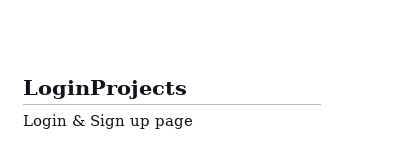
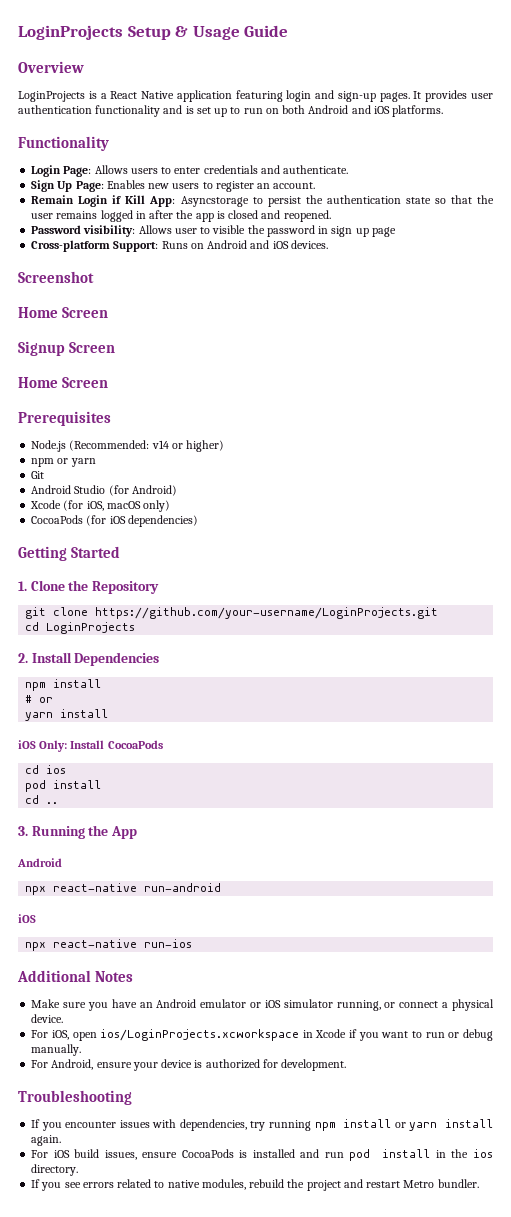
[23,80,187,99] [23,114,193,129] LoginProjects // Login & Sign up page -> [18,25,289,40] [18,61,84,73] [18,90,494,102] [18,105,444,117] [18,136,109,151] [31,165,349,177] [31,180,316,192] [31,195,495,207] [31,210,331,222] [31,225,396,237] [31,240,328,252] [18,271,94,283] [18,307,109,318] [18,341,116,356] [18,377,109,388] [18,411,111,426] [31,440,225,452] [31,458,96,467] [31,471,45,479] [31,485,177,496] [30,500,171,512] [31,515,198,527] [18,546,121,561] [18,580,159,594] [25,607,439,619] [25,622,136,634] [18,652,160,666] [25,679,102,691] [25,695,54,703] [25,709,109,721] [18,740,163,752] [25,765,67,774] [25,780,102,792] [25,795,59,804] [18,825,137,839] [17,858,62,867] [25,883,222,895] [18,914,36,923] [25,939,193,951] [17,970,134,982] [31,999,495,1011] [31,1014,64,1023] [31,1029,493,1041] [31,1044,82,1056] [31,1059,347,1071] [18,1090,132,1105] [31,1119,493,1131] [31,1135,62,1146] [31,1149,493,1161] [31,1164,79,1176] [31,1179,479,1191] LoginProjects Setup & Usage Guide // Overview // LoginProjects is a React Native application featuring login and sign-up pages. It provides user authentication functionality and is set up to run on both Android and iOS platforms. // Functionality // Login Page: Allows users to enter credentials and authenticate. // Sign Up Page: Enables new users to register an account. // Remain Login if Kill App: Asyncstorage to persist the authentication state so that the user remains logged in after the app is closed and reopened. // Password visibility: Allows user to visible the password in sign up page // Cross-platform Support: Runs on Android and iOS devices. // Screenshot // Home Screen // Signup Screen // Home Screen // Prerequisites // Node.js (Recommended: v14 or higher) // npm or yarn // Git // Android Studio (for Android) // Xcode (for iOS, macOS only) // CocoaPods (for iOS dependencies) // Getting Started // 1. Clone the Repository // git clone https://github.com/your-username/LoginProjects.git // cd LoginProjects // 2. Install Dependencies // npm install // # or // yarn install // iOS Only: Install CocoaPods // cd ios // pod install // cd .. // 3. Running the App // Android // npx react-native run-android // iOS // npx react-native run-ios // Additional Notes // Make sure you have an Android emulator or iOS simulator running, or connect a physical device. // For iOS, open ios/LoginProjects.xcworkspace in Xcode if you want to run or debug manually. // For Android, ensure your device is authorized for development. // Troubleshooting // If you encounter issues with dependencies, try running npm install or yarn install again. // For iOS build issues, ensure CocoaPods is installed and run pod install in the ios directory. // If you see errors related to native modules, rebuild the project and restart Metro bundler.

